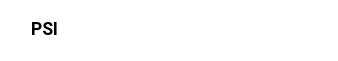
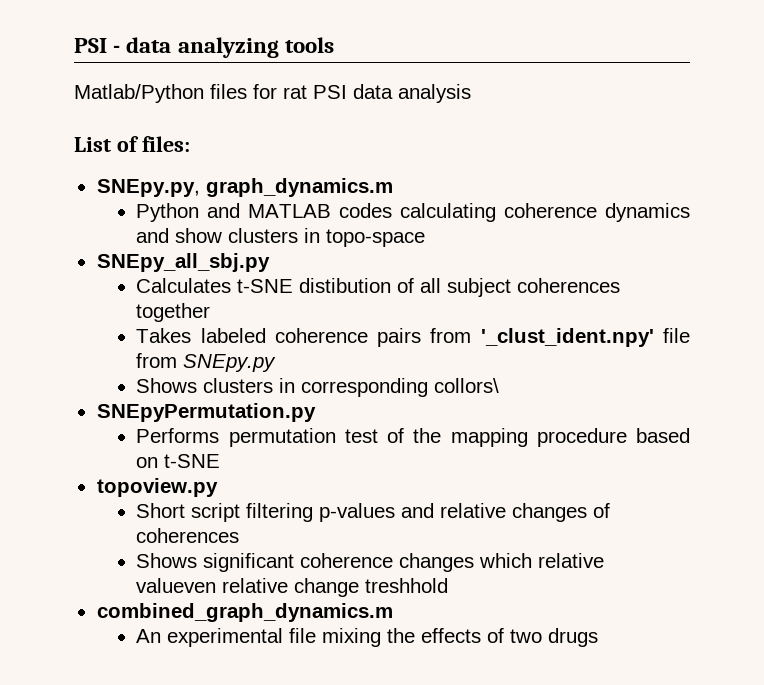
[31,22,58,35] PSI -> [74,37,334,58] [74,84,471,103] [74,136,190,152] [96,178,393,197] [136,203,690,222] [136,228,426,247] [96,253,270,272] [136,278,621,297] [136,303,211,322] [136,328,690,347] [136,353,277,372] [136,378,500,397] [96,403,316,422] [136,428,691,447] [136,454,221,468] [96,478,218,497] [136,503,611,522] [136,528,240,543] [136,553,605,572] [136,578,449,597] [96,603,393,622] [136,628,599,647] PSI - data analyzing tools // Matlab/Python files for rat PSI data analysis // List of files: // SNEpy.py, graph_dynamics.m // Python and MATLAB codes calculating coherence dynamics and show clusters in topo-space // SNEpy_all_sbj.py // Calculates t-SNE distibution of all subject coherences together // Takes labeled coherence pairs from '_clust_ident.npy' file from SNEpy.py // Shows clusters in corresponding collors\ // SNEpyPermutation.py // Performs permutation test of the mapping procedure based on t-SNE // topoview.py // Short script filtering p-values and relative changes of coherences // Shows significant coherence changes which relative valueven relative change treshhold // combined_graph_dynamics.m // An experimental file mixing the effects of two drugs

